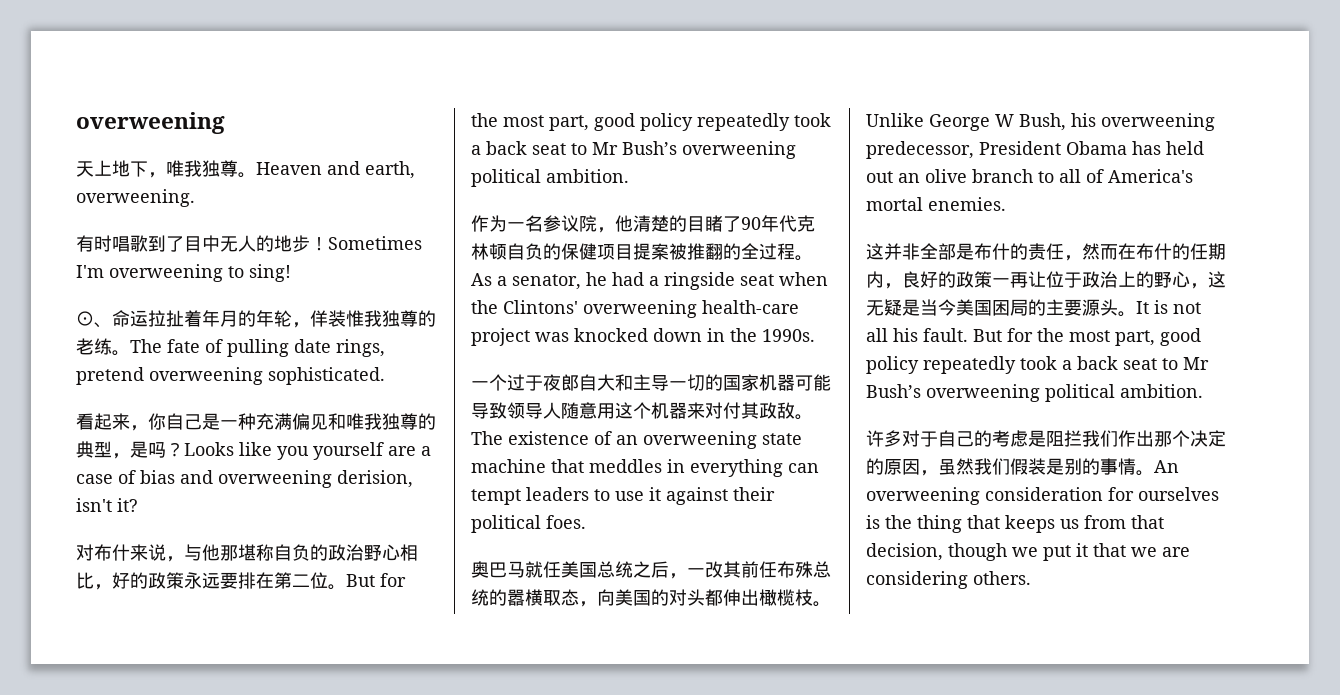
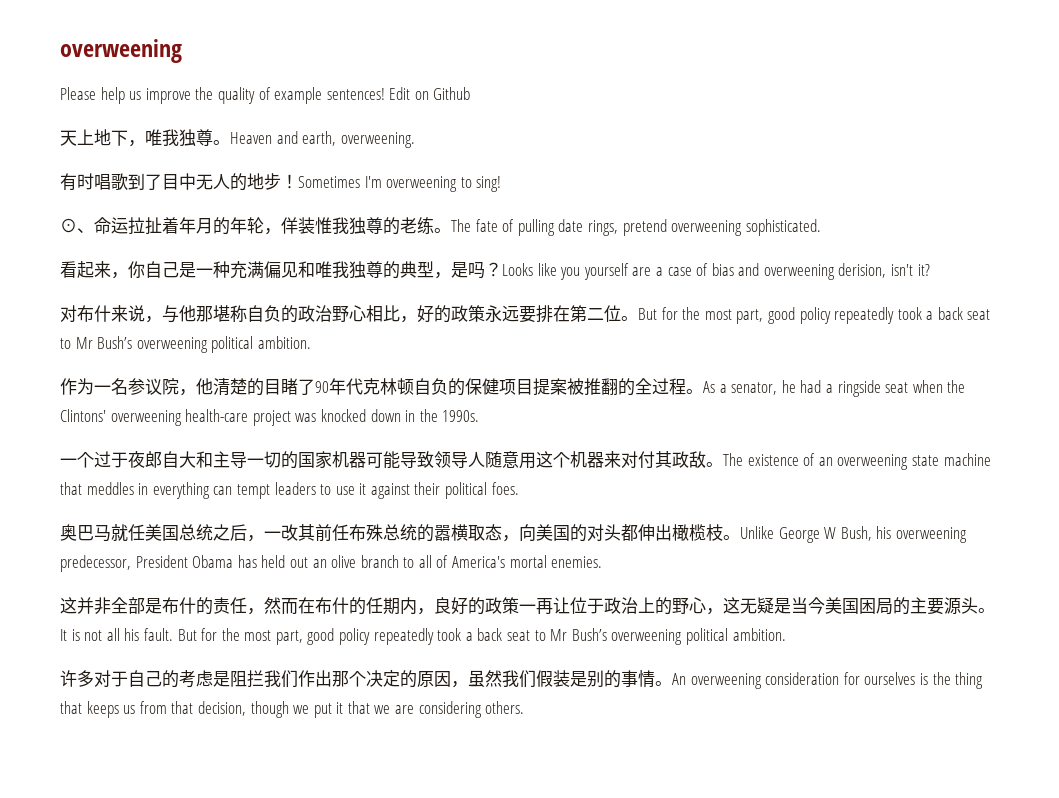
[76,112,225,134] overweening -> [60,39,182,63] [60,87,471,104] overweening // Please help us improve the quality of example sentences! Edit on Github

